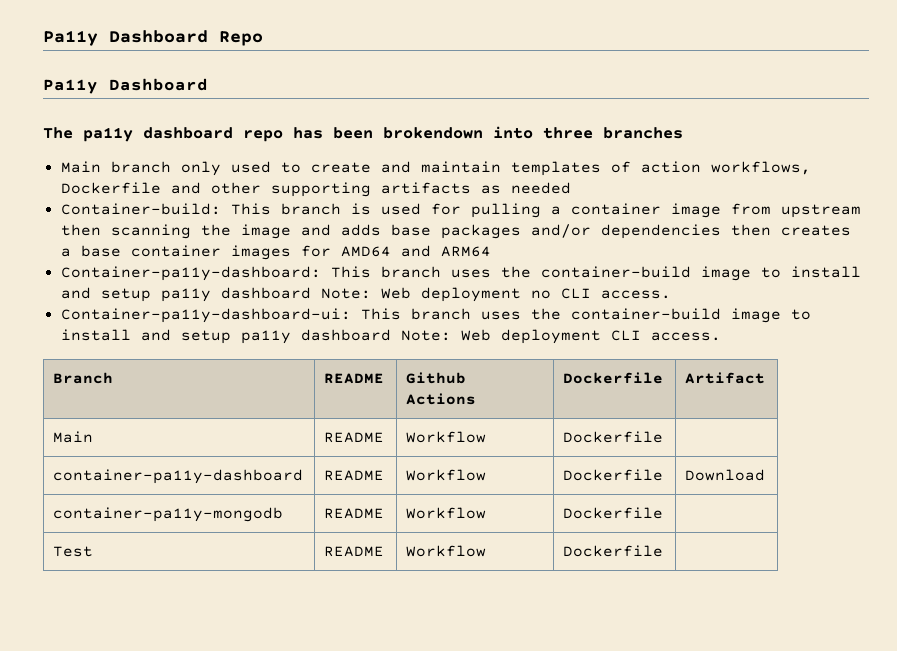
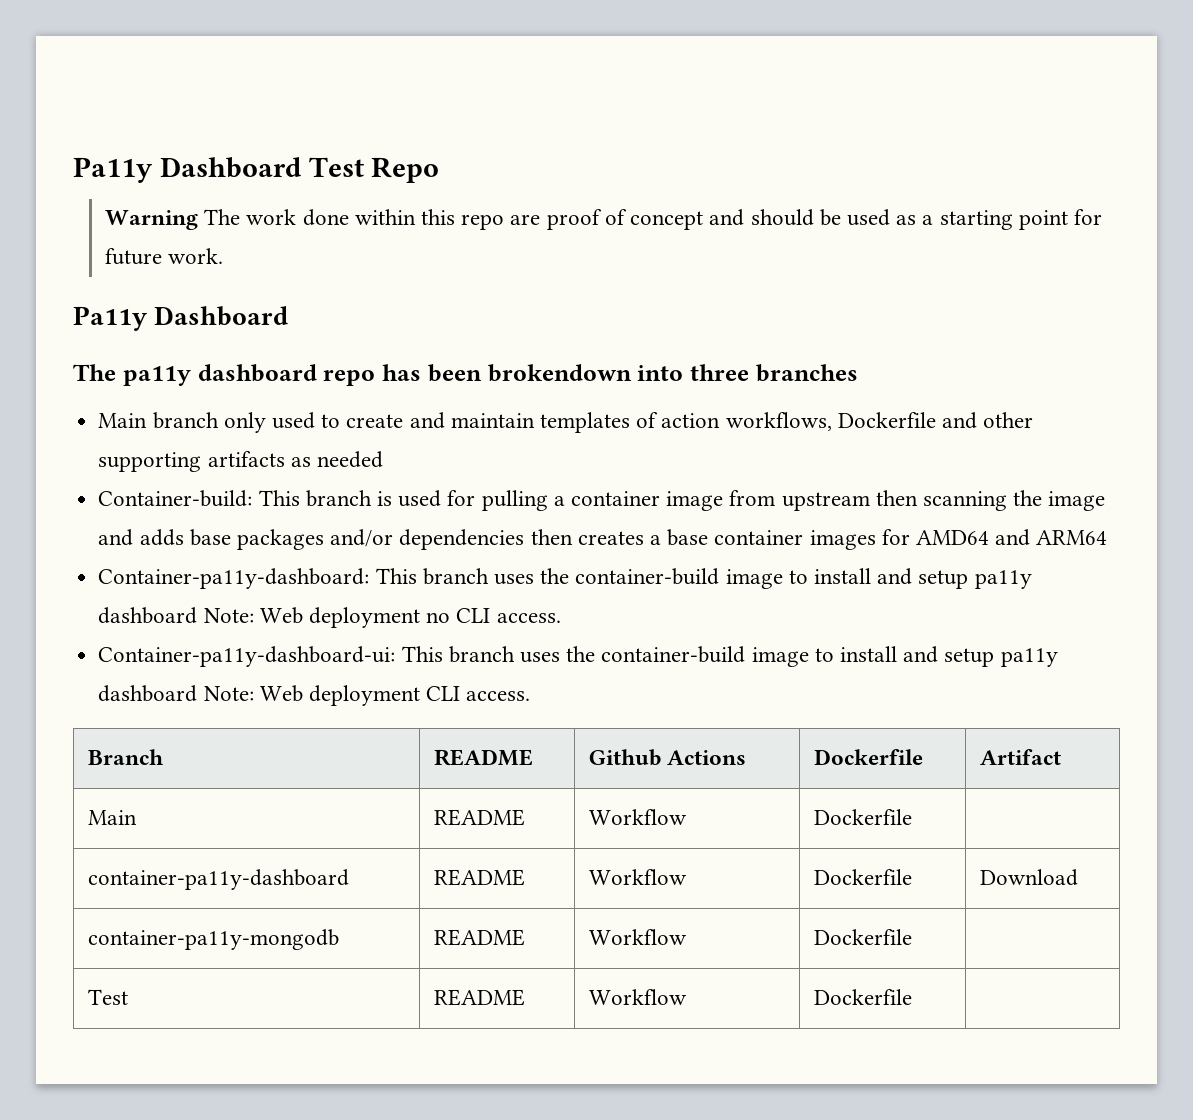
[43,30,208,46] Pa11y Dashboard -> [73,157,364,183] Pa11y Dashboard Test
(263, 38) none -> [104,209,1102,230] [104,248,224,265] // Warning The work done within this repo are proof of concept and should be used as a starting point for future work.

